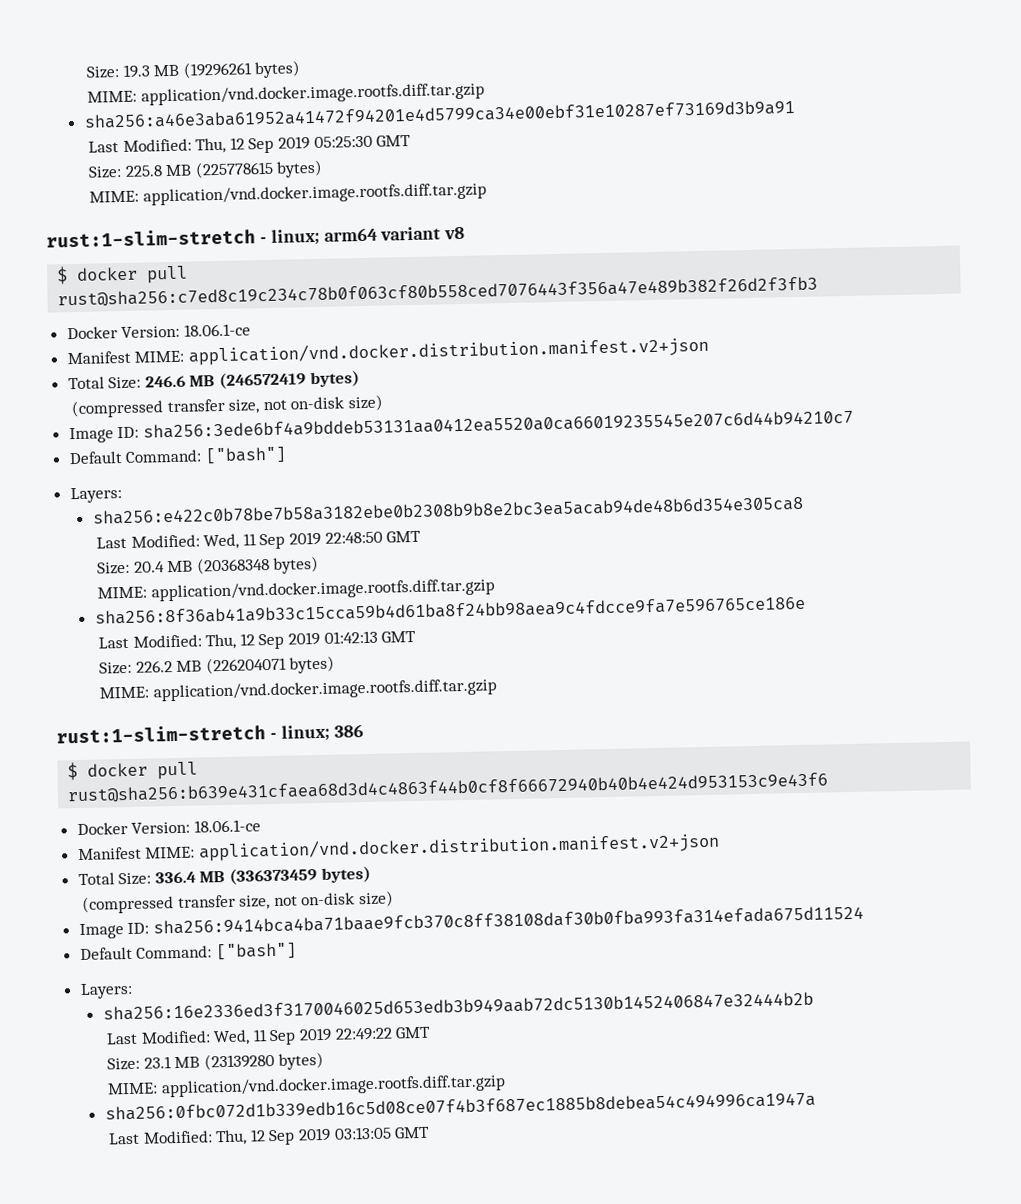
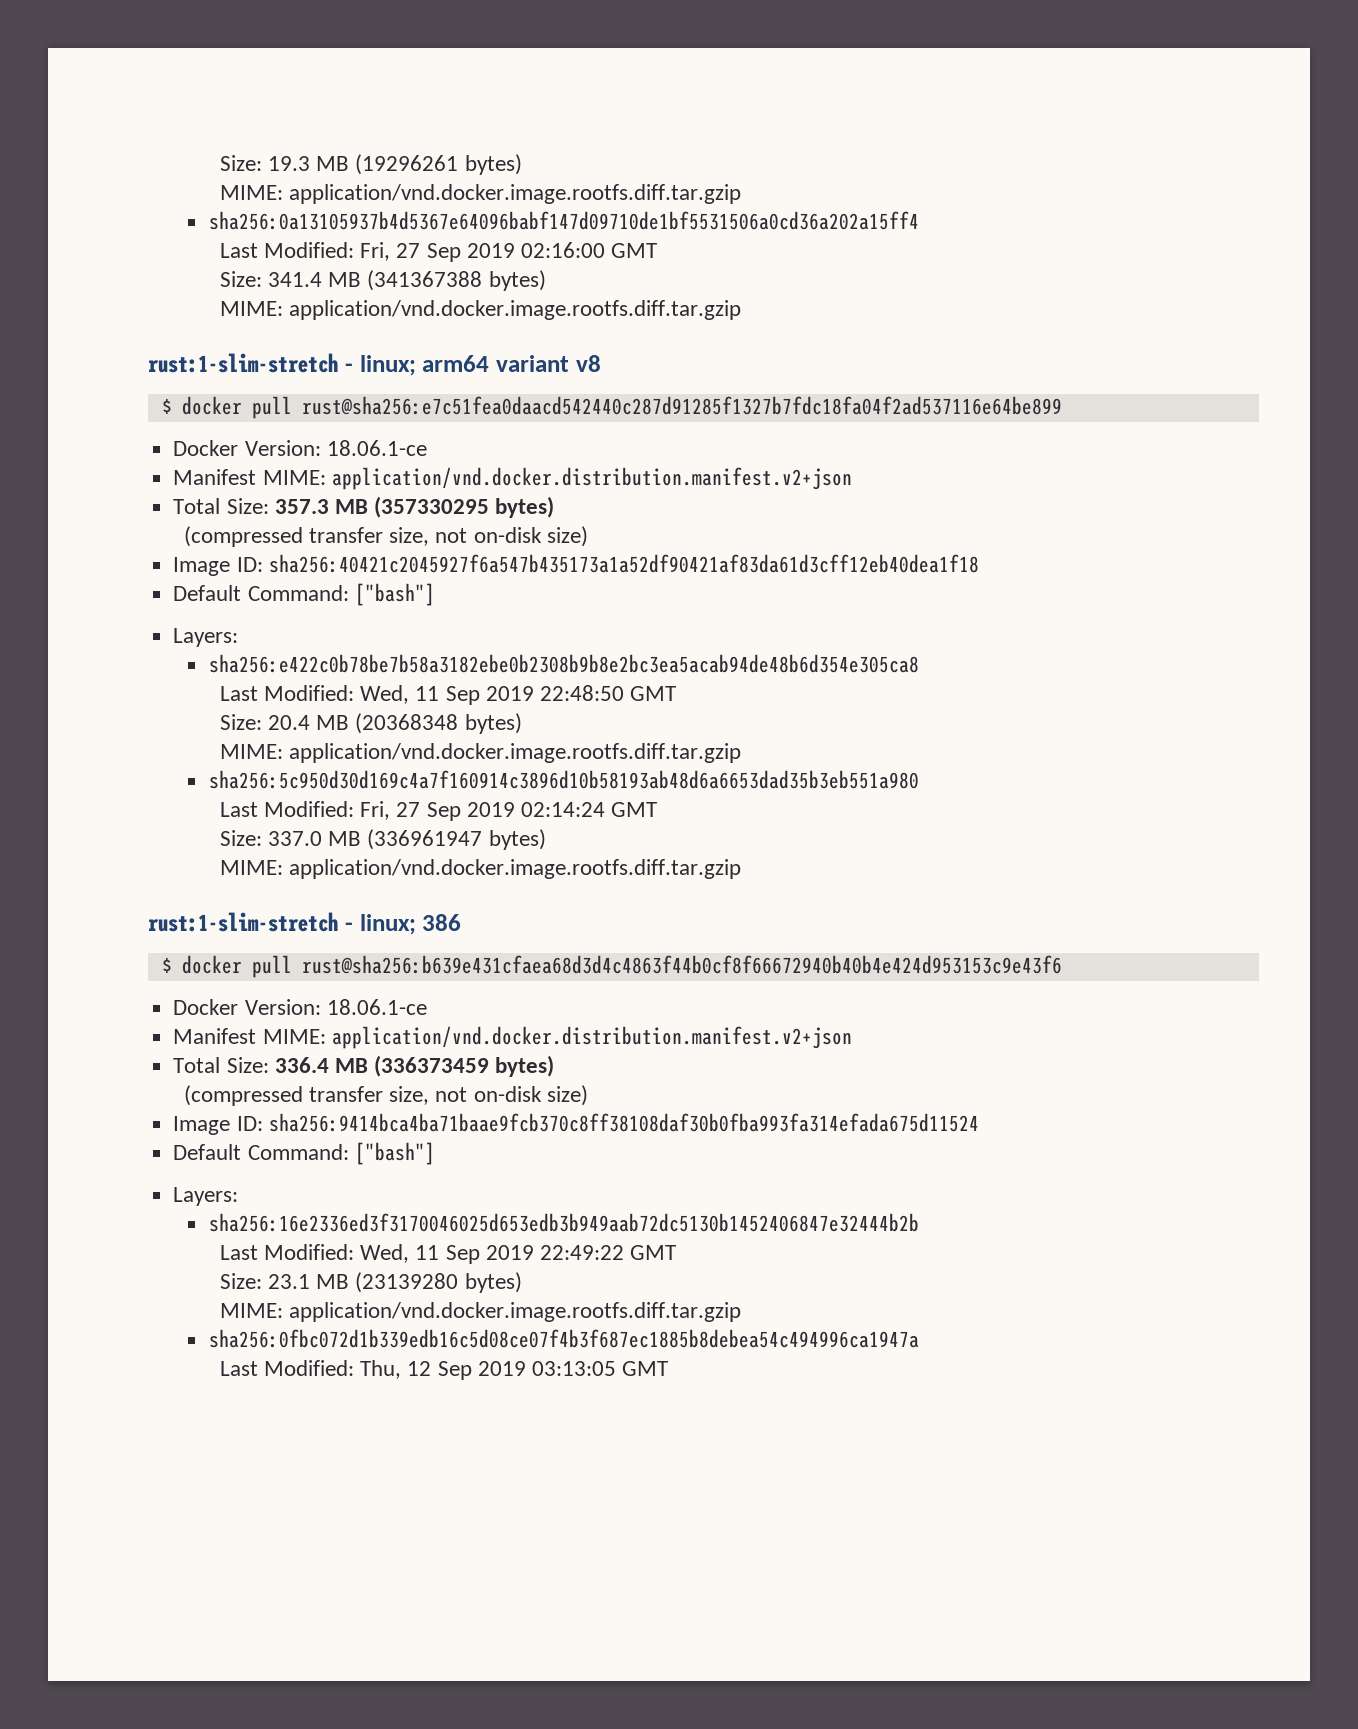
[83,99,795,129] [88,134,412,154] [88,160,274,179] sha256:a46e3aba61952a41472f94201e4d5799ca34e00ebf31e10287ef73169d3b9a91 // Last Modified: Thu, 12 Sep 2019 05:25:30 GMT // Size: 225.8 MB (225778615 -> [209,211,920,230] [219,242,658,262] [219,270,483,291] sha256:0a13105937b4d5367e64096babf147d09710de1bf5531506a0cd36a202a15ff4 // Last Modified: Fri, 27 Sep 2019 02:16:00 GMT // Size: 341.4 MB (341367388
[57,276,819,308] [66,323,251,340] [66,336,709,366] [67,370,360,390] [71,394,384,419] [68,409,854,444] rust@sha256:c7ed8c19c234c78b0f063cf80b558ced7076443f356a47e489b382f26d2f3fb3 // Docker Version: 18.06.1-ce // Manifest MIME: application/vnd.docker.distribution.manifest.v2+json // Total Size: 246.6 MB (246572419 bytes) // (compressed transfer size, not on-disk size) // Image ID: sha256:3ede6bf4a9bddeb53131aa0412ea5520a0ca66019235545e207c6d44b94210c7 -> [301,396,1062,415] [173,440,427,456] [173,467,852,490] [173,496,555,518] [183,526,588,547] [173,554,979,576] rust@sha256:e7c51fea0daacd542440c287d91285f1327b7fdc18fa04f2ad537116e64be899 // Docker Version: 18.06.1-ce // Manifest MIME: application/vnd.docker.distribution.manifest.v2+json // Total Size: 357.3 MB (357330295 bytes) // (compressed transfer size, not on-disk size) // Image ID: sha256:40421c2045927f6a547b435173a1a52df90421af83da61d3cff12eb40dea1f18
[94,595,806,625] [98,630,417,650] [99,656,287,675] sha256:8f36ab41a9b33c15cca59b4d61ba8f24bb98aea9c4fdcce9fa7e596765ce186e // Last Modified: Thu, 12 Sep 2019 01:42:13 GMT // Size: 226.2 MB (226204071 -> [209,770,920,789] [219,801,658,821] [219,829,483,850] sha256:5c950d30d169c4a7f160914c3896d10b58193ab48d6a6653dad35b3eb551a980 // Last Modified: Fri, 27 Sep 2019 02:14:24 GMT // Size: 337.0 MB (336961947

